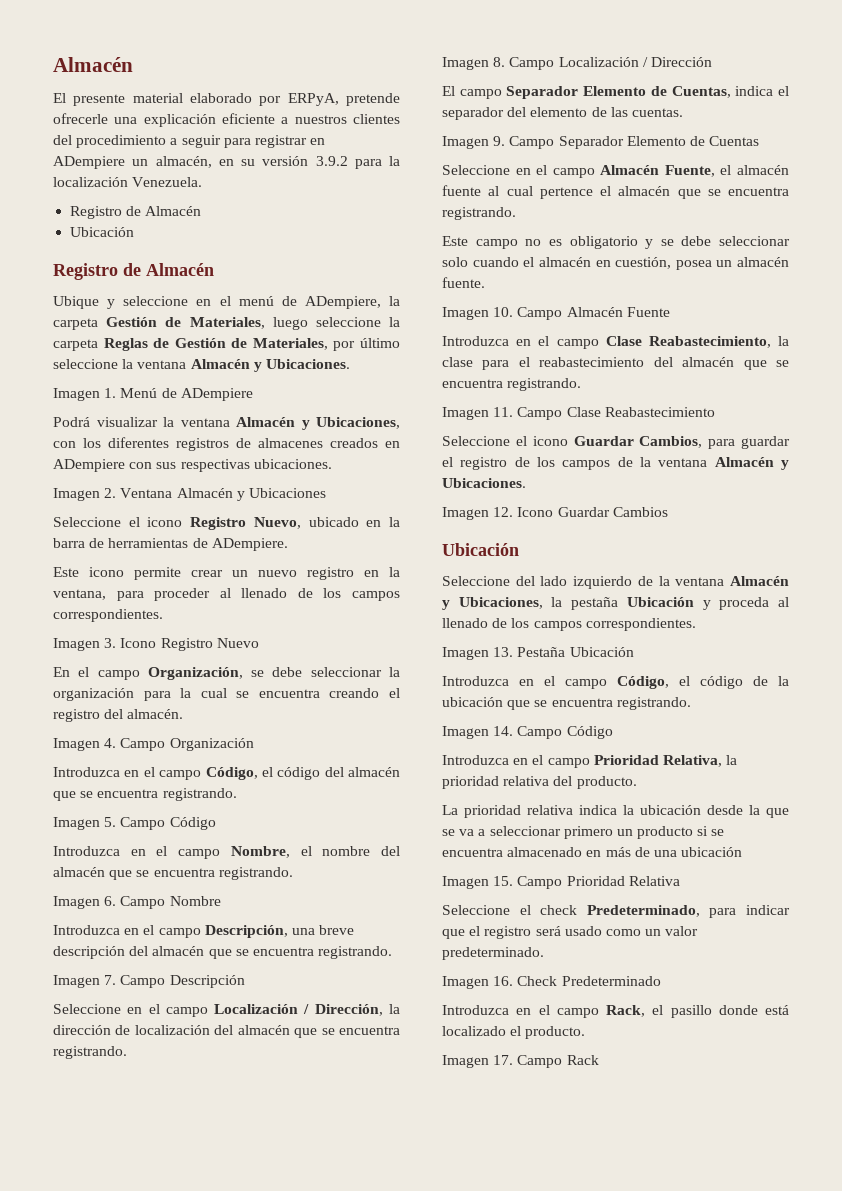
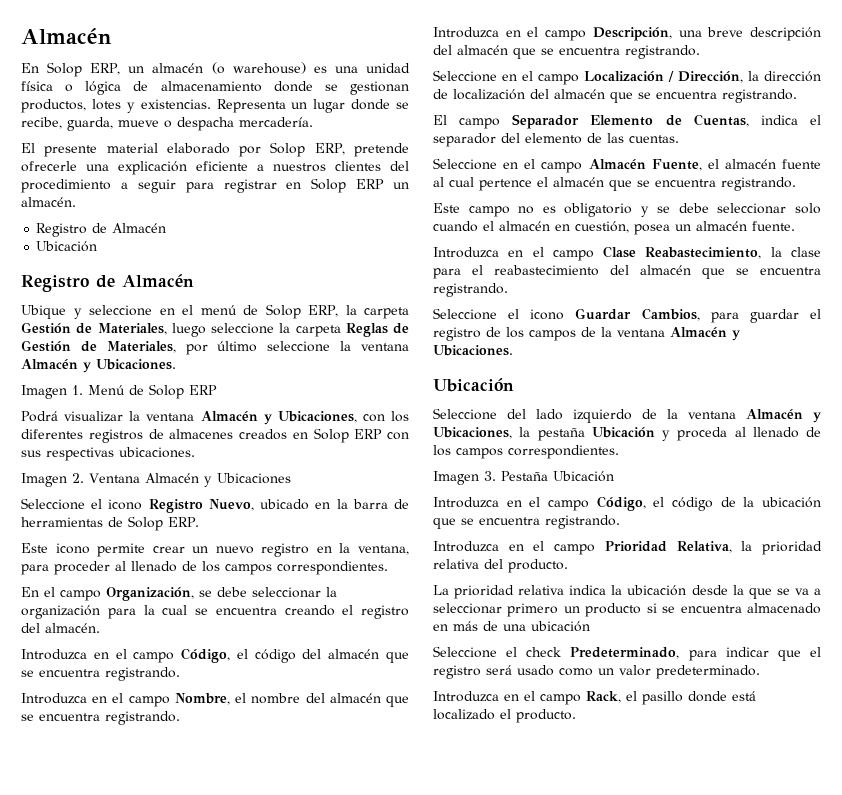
[53,57,133,72] Almacén -> [21,28,112,44] [21,62,411,77] [21,81,409,95] [21,99,409,113] [21,117,313,131] Almacén // En Solop ERP, un almacén (o warehouse) es una unidad física o lógica de almacenamiento donde se gestionan productos, lotes y existencias. Representa un lugar donde se recibe, guarda, mueve o despacha mercadería.
[287,93,339,106] ERPyA, -> [270,142,345,157] Solop ERP,
[53,156,400,169] [53,177,203,187] ADempiere un almacén, en su versión 3.9.2 para la localización Venezuela. -> [311,178,409,193] [21,197,76,207] Solop ERP un almacén.
[304,296,381,309] ADempiere, -> [265,304,339,319] Solop ERP,
[180,388,253,401] ADempiere -> [149,384,217,399] Solop ERP
[53,459,125,472] ADempiere -> [313,428,383,443] Solop ERP
[211,538,288,551] ADempiere. -> [128,516,199,531] Solop ERP.
[53,638,259,651] // Imagen 3. Icono Registro Nuevo -> (388, 568) none
[53,738,254,751] // Imagen 4. Campo Organización -> (100, 628) none
[53,817,216,830] // Imagen 5. Campo Código -> (180, 674) none
[53,896,221,909] // Imagen 6. Campo Nombre -> (180, 718) none
[53,975,245,988] // Imagen 7. Campo Descripción -> (700, 52) none
[442,57,712,70] // Imagen 8. Campo Localización / Dirección -> (797, 96) none
[442,136,760,149] // Imagen 9. Campo Separador Elemento de Cuentas -> (679, 139) none
[442,307,670,320] // Imagen 10. Campo Almacén Fuente -> (795, 226) none
[442,407,715,420] // Imagen 11. Campo Clase Reabastecimiento -> (508, 290) none
[442,507,668,520] // Imagen 12. Icono Guardar Cambios -> (513, 350) none
[493,647,514,657] 13. -> [484,471,496,481] 3.
[442,726,613,739] // Imagen 14. Campo Código -> (620, 522) none
[442,876,680,889] // Imagen 15. Campo Prioridad Relativa -> (590, 626) none
[442,976,661,989] // Imagen 16. Check Predeterminado -> (760, 672) none
[442,1055,599,1068] // Imagen 17. Campo Rack -> (576, 716) none

